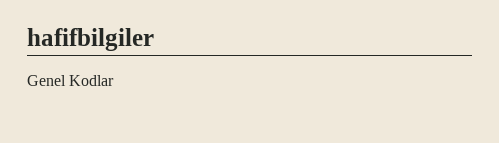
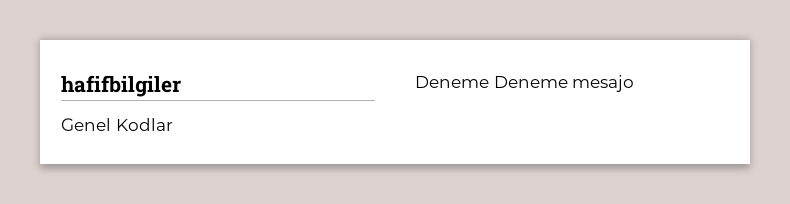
(115, 80) none -> [415,75,635,92] // Deneme Deneme mesajo

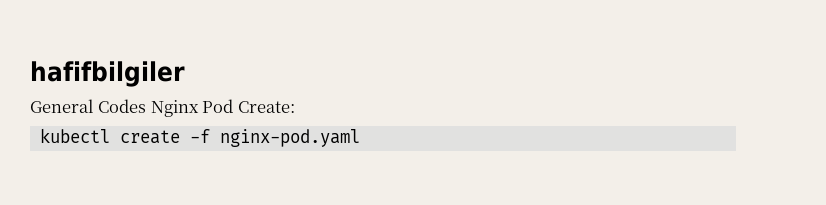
[61,118,173,131] [415,75,635,92] Genel Kodlar // Deneme Deneme mesajo -> [30,99,295,117] [39,128,360,147] General Codes Nginx Pod Create: // kubectl create -f nginx-pod.yaml

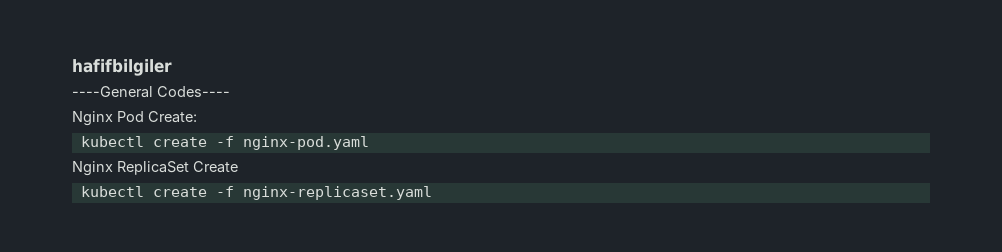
[30,99,147,113] General Codes -> [72,86,230,98] ----General Codes---- //
(360, 138) none -> [72,161,238,176] [80,186,432,200] // Nginx ReplicaSet Create // kubectl create -f nginx-replicaset.yaml

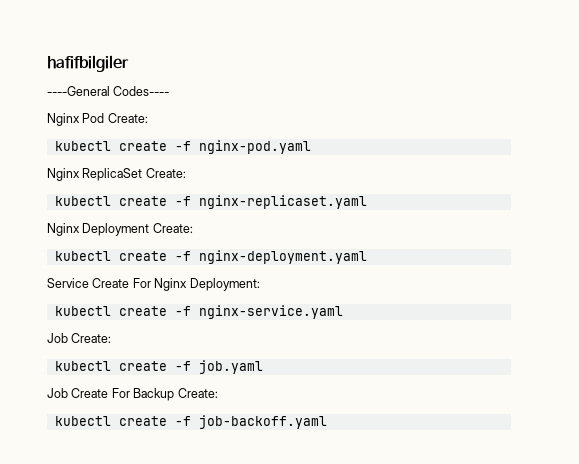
[193,161,238,173] Create -> [145,168,186,178] Create:
(432, 193) none -> [47,223,193,236] [54,250,367,264] [47,278,260,291] [54,305,343,319] [47,333,112,343] [54,360,263,374] [47,388,218,401] [54,415,327,429] // Nginx Deployment Create: // kubectl create -f nginx-deployment.yaml // Service Create For Nginx Deployment: // kubectl create -f nginx-service.yaml // Job Create: // kubectl create -f job.yaml // Job Create For Backup Create: // kubectl create -f job-backoff.yaml

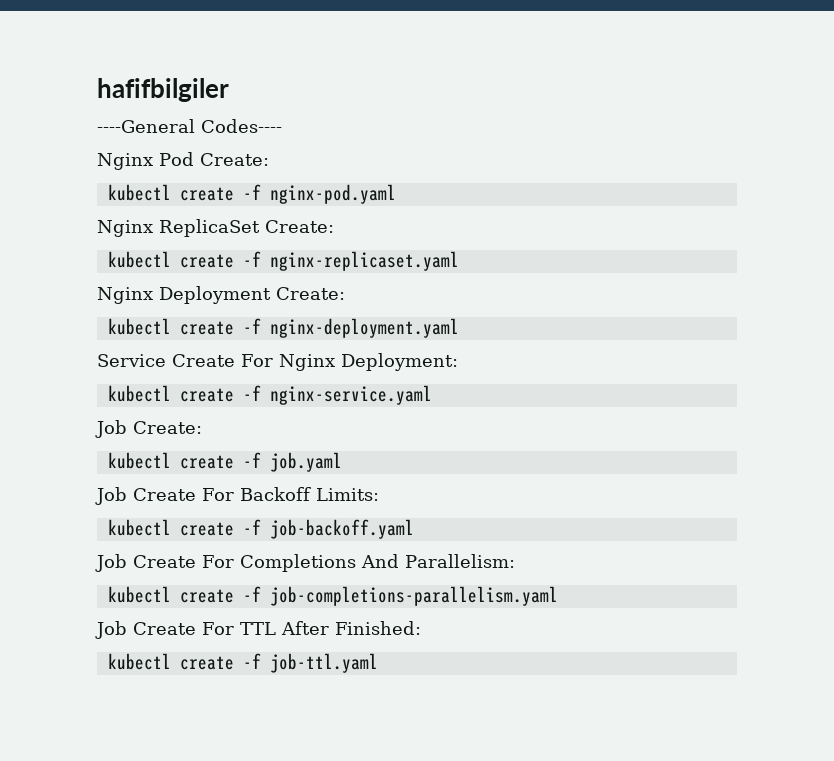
[133,388,218,401] Backup Create: -> [239,487,379,501] Backoff Limits:
(327, 422) none -> [95,554,515,572] [107,586,558,606] [95,621,421,639] [107,653,378,673] // Job Create For Completions And Parallelism: // kubectl create -f job-completions-parallelism.yaml // Job Create For TTL After Finished: // kubectl create -f job-ttl.yaml

